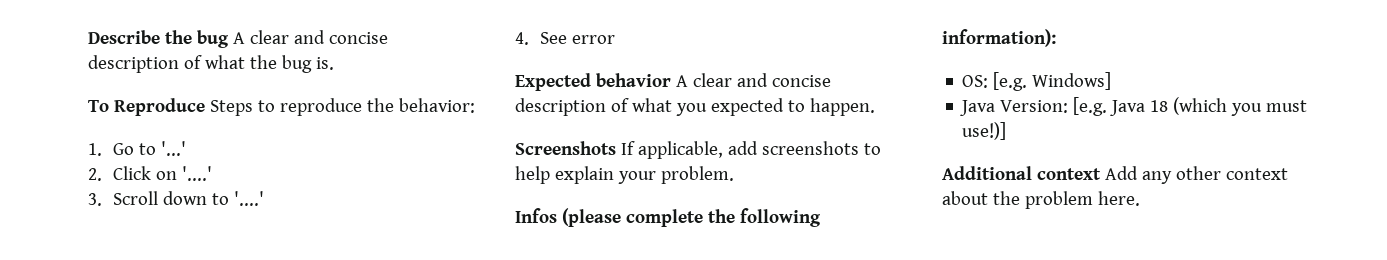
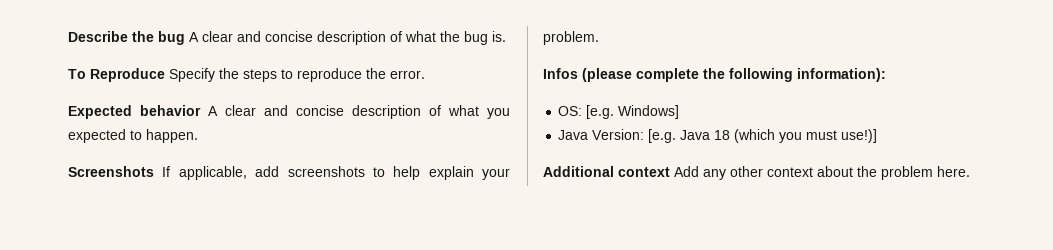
[209,98,475,116] [88,141,187,156] [88,166,213,181] [88,191,265,206] [515,32,616,45] Steps to reproduce the behavior: // 1. Go to '...' // 2. Click on '....' // 3. Scroll down to '....' // 4. See error -> [169,68,425,82] Specify the steps to reproduce the error.

